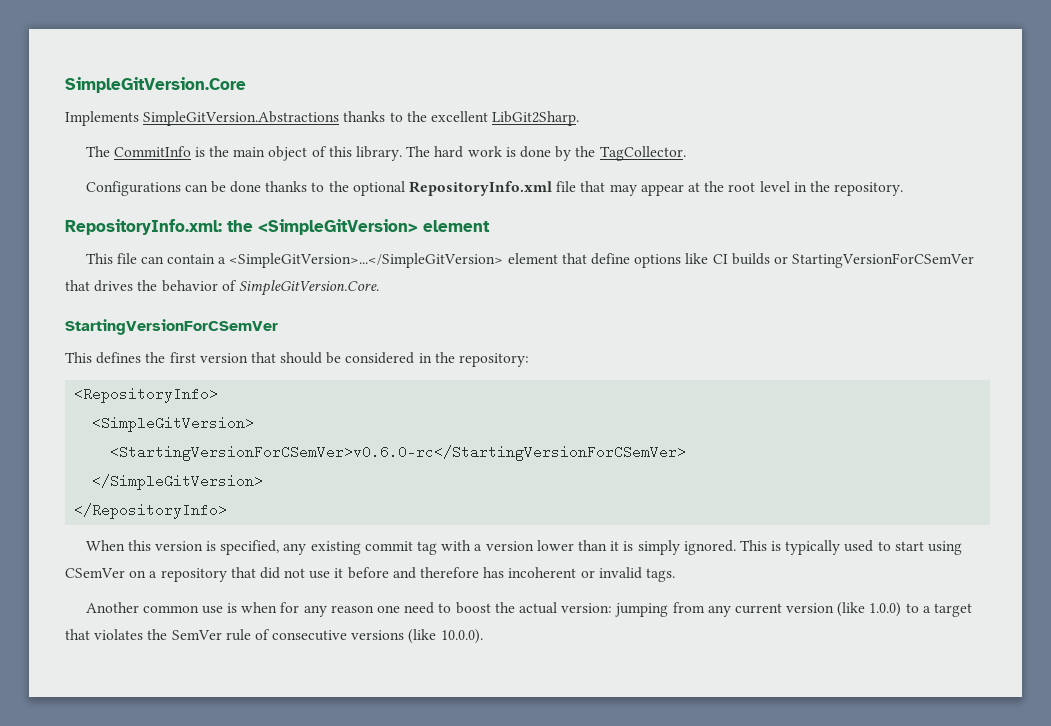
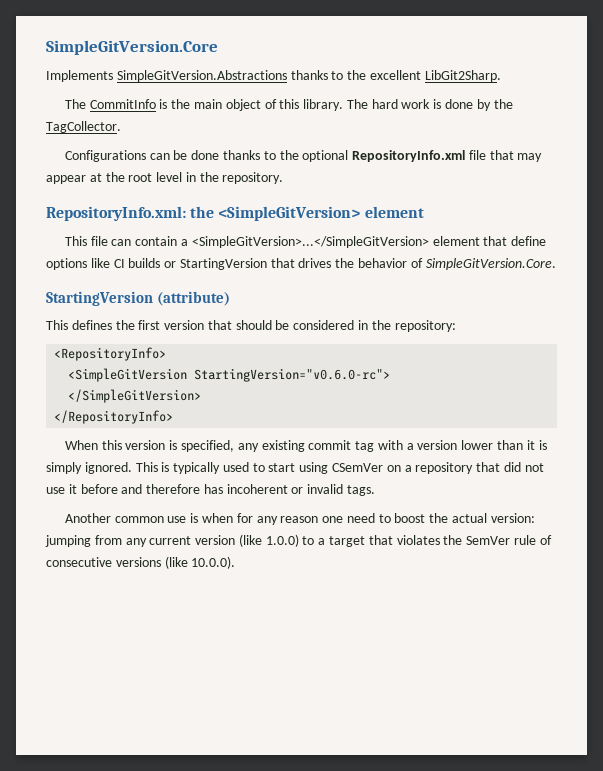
[792,253,975,268] StartingVersionForCSemVer -> [179,258,267,270] StartingVersion
[65,319,278,335] StartingVersionForCSemVer -> [46,291,230,306] StartingVersion (attribute)
[92,416,255,432] [110,445,687,461] <SimpleGitVersion> // <StartingVersionForCSemVer>v0.6.0-rc</StartingVersionForCSemVer> -> [68,368,391,382] <SimpleGitVersion StartingVersion="v0.6.0-rc">

